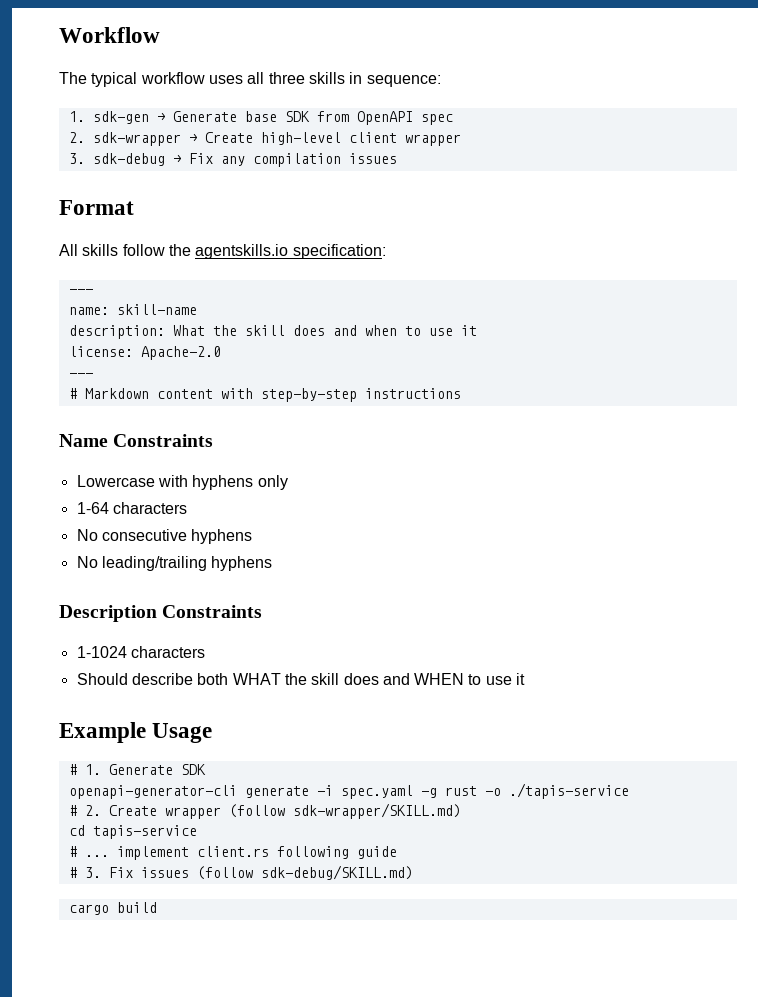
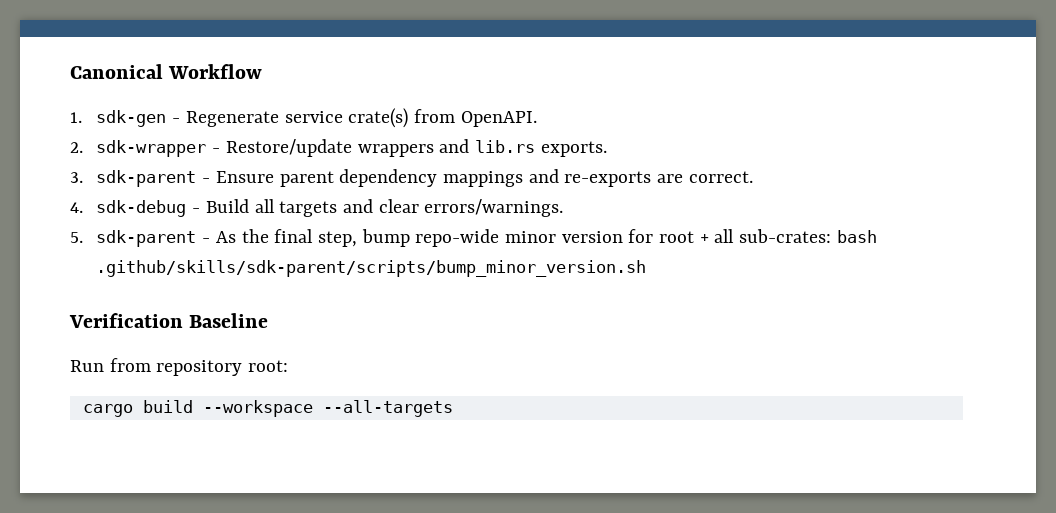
(59, 35) none -> [70,64,163,79] Canonical
[59,72,441,87] [68,111,453,125] [68,132,461,146] [68,153,397,167] [59,200,134,215] [59,244,386,259] [68,289,93,294] [68,304,197,315] [68,325,477,339] [68,346,221,360] [68,373,93,378] [68,388,461,402] [59,434,214,447] [76,475,288,490] [76,502,187,514] [76,529,253,544] [76,556,273,571] [59,605,263,622] [76,646,205,658] [76,673,526,685] [59,722,213,743] [68,764,206,775] [68,783,629,799] [68,803,461,819] [68,825,197,839] [68,846,397,860] [68,865,413,880] The typical workflow uses all three skills in sequence: // 1. sdk-gen → Generate base SDK from OpenAPI spec // 2. sdk-wrapper → Create high-level client wrapper // 3. sdk-debug → Fix any compilation issues // Format // All skills follow the agentskills.io specification: // --- // name: skill-name // description: What the skill does and when to use it // license: Apache-2.0 // --- // # Markdown content with step-by-step instructions // Name Constraints // Lowercase with hyphens only // 1-64 characters // No consecutive hyphens // No leading/trailing hyphens // Description Constraints // 1-1024 characters // Should describe both WHAT the skill does and WHEN to use it // Example Usage // # 1. Generate SDK // openapi-generator-cli generate -i spec.yaml -g rust -o ./tapis-service // # 2. Create wrapper (follow sdk-wrapper/SKILL.md) // cd tapis-service // # ... implement client.rs following guide // # 3. Fix issues (follow sdk-debug/SKILL.md) -> [70,108,537,128] [70,139,607,157] [70,169,753,187] [70,199,564,217] [70,229,877,247] [96,260,647,277] [69,313,269,328] [70,358,289,376] 1. sdk-gen - Regenerate service crate(s) from OpenAPI. // 2. sdk-wrapper - Restore/update wrappers and lib.rs exports. // 3. sdk-parent - Ensure parent dependency mappings and re-exports are correct. // 4. sdk-debug - Build all targets and clear errors/warnings. // 5. sdk-parent - As the final step, bump repo-wide minor version for root + all sub-crates: bash .github/skills/sdk-parent/scripts/bump_minor_version.sh // Verification Baseline // Run from repository root:
(157, 907) none -> [202,400,453,417] --workspace --all-targets

